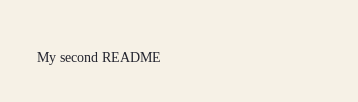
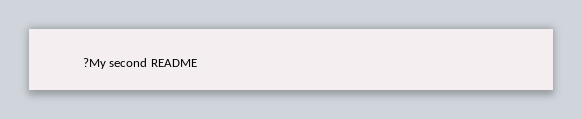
[37,52,56,65] My -> [83,58,106,69] ?My

